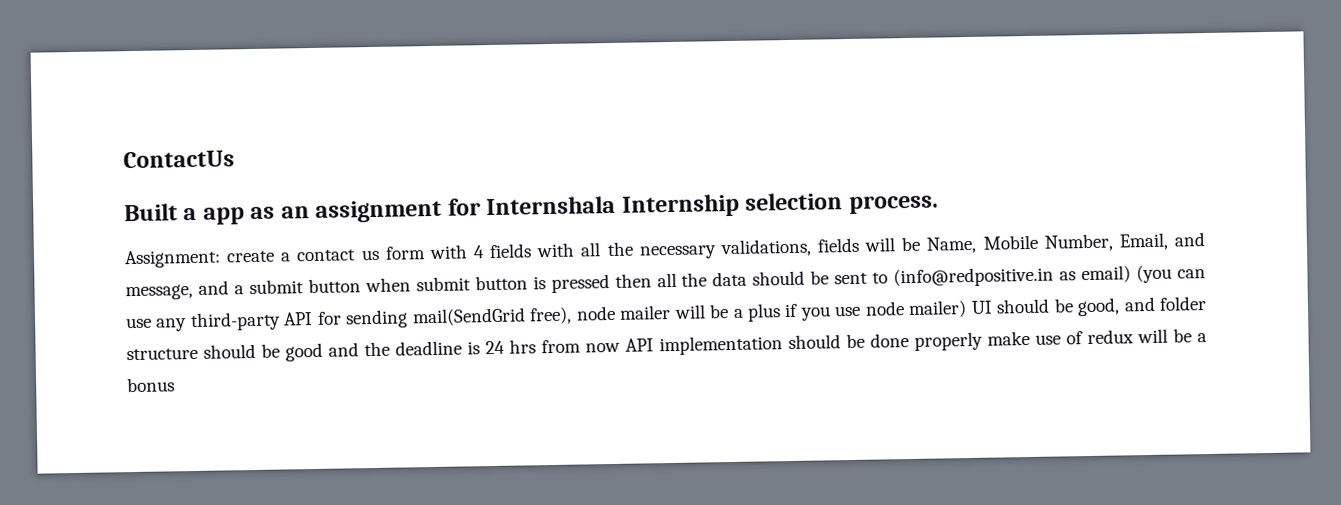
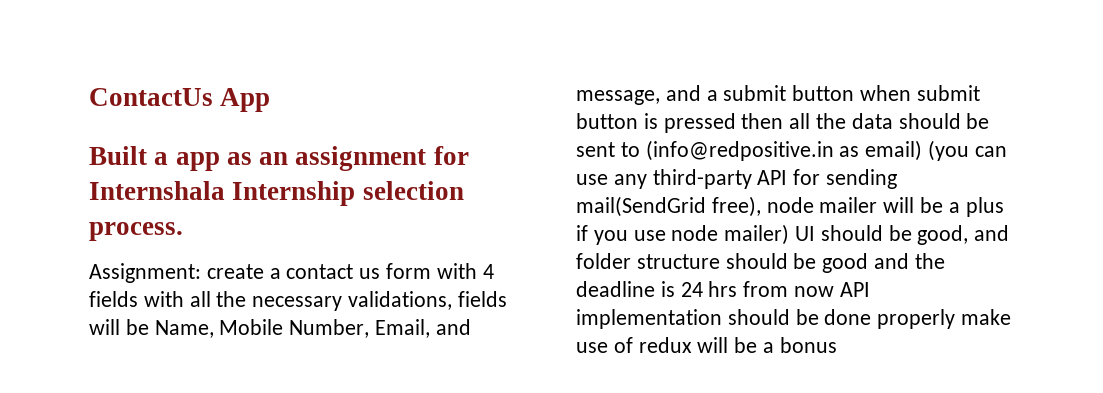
(235, 159) none -> [220,88,271,112] App

